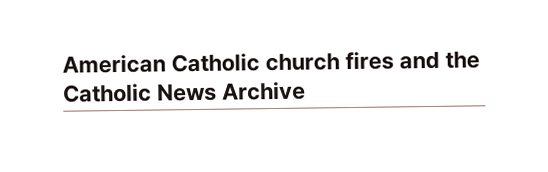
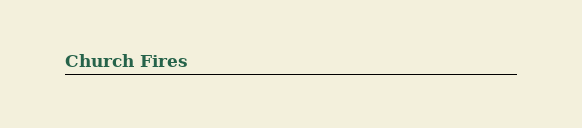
[62,51,481,74] [62,81,307,103] American Catholic church fires and the Catholic News Archive -> [65,54,188,67] Church Fires

